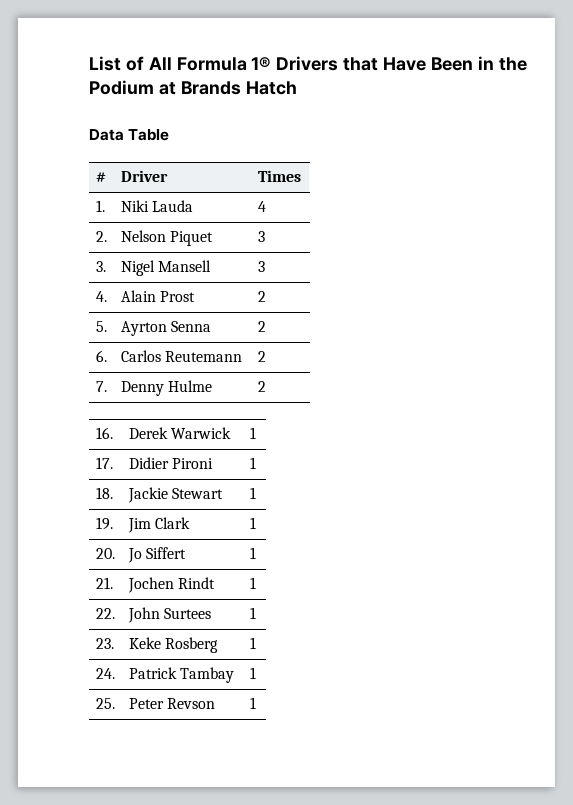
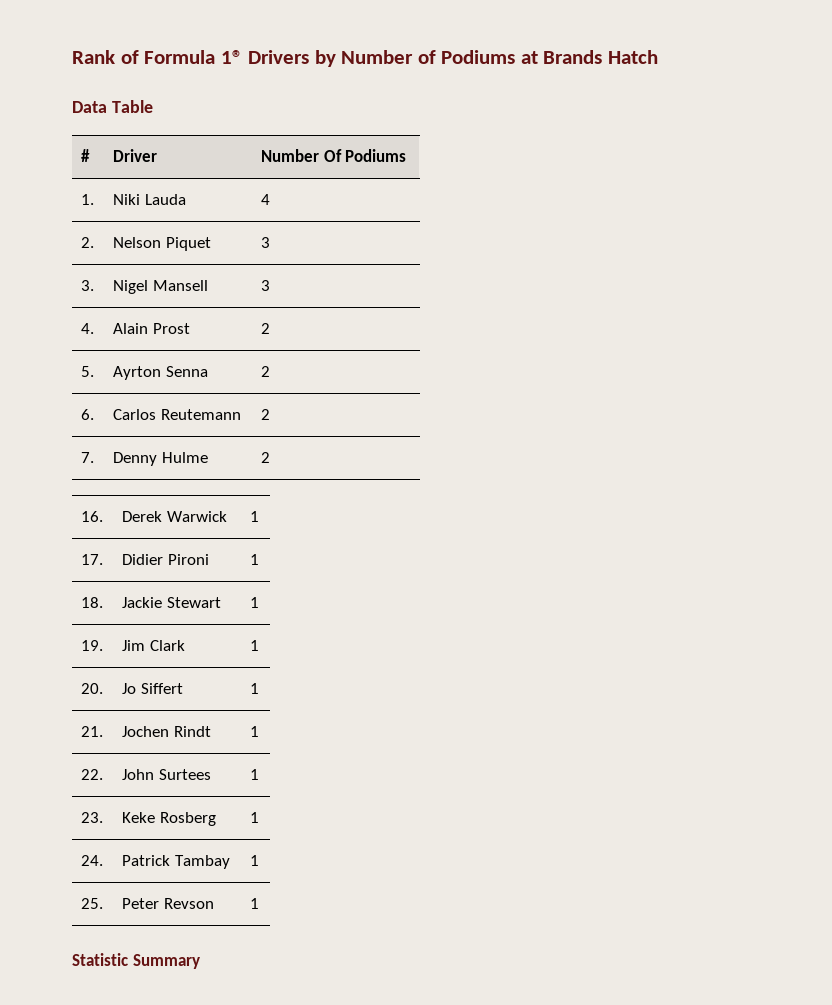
[89,56,527,71] [89,80,154,95] List of All Formula 1® Drivers that Have Been in the Podium -> [72,50,516,67] Rank of Formula 1® Drivers by Number of Podiums
[257,170,301,182] Times -> [261,149,407,162] Number Of Podiums
(256, 703) none -> [72,953,200,969] // Statistic Summary

